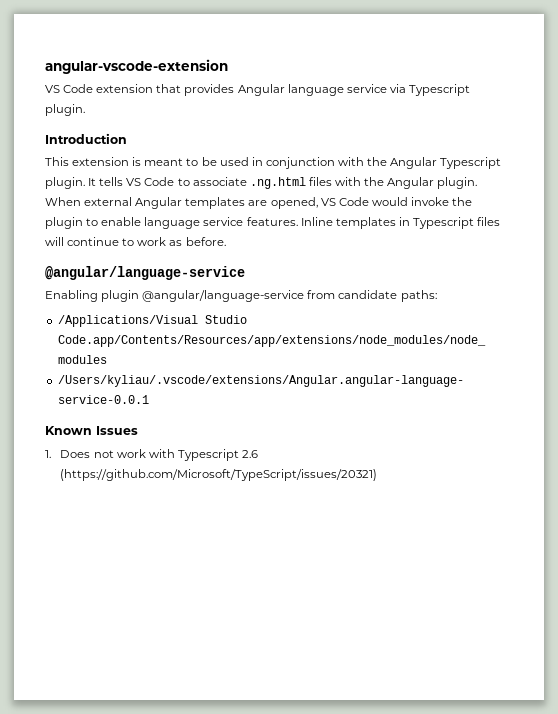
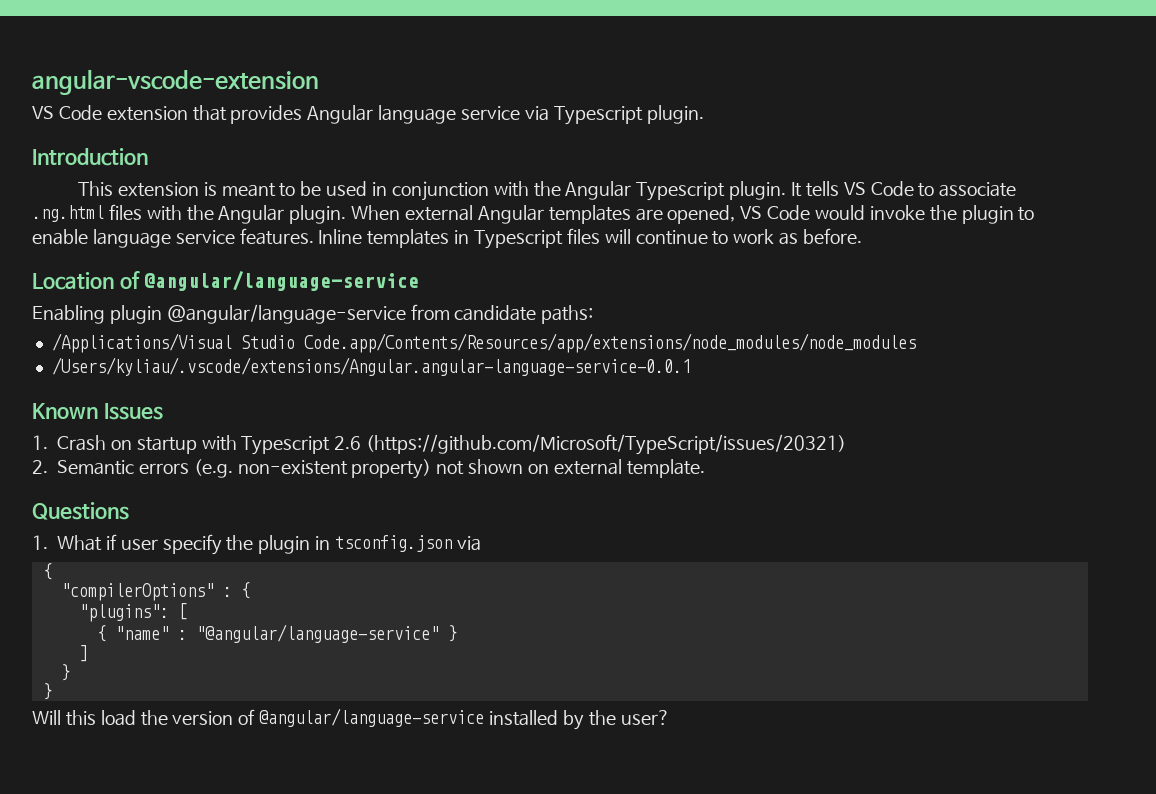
(226, 241) none -> [32,271,140,290] Location of
[60,449,146,458] Does not work -> [57,435,197,454] Crash on startup
(378, 475) none -> [32,459,705,479] [32,502,129,520] [32,534,481,555] [42,563,52,580] [60,582,250,601] [78,603,187,622] [96,624,457,643] [78,645,88,662] [60,664,70,681] [42,683,52,700] [32,708,670,730] // 2. Semantic errors (e.g. non-existent property) not shown on external template. // Questions // 1. What if user specify the plugin in tsconfig.json via // { // "compilerOptions" : { // "plugins": [ // { "name" : "@angular/language-service" } // ] // } // } // Will this load the version of @angular/language-service installed by the user?

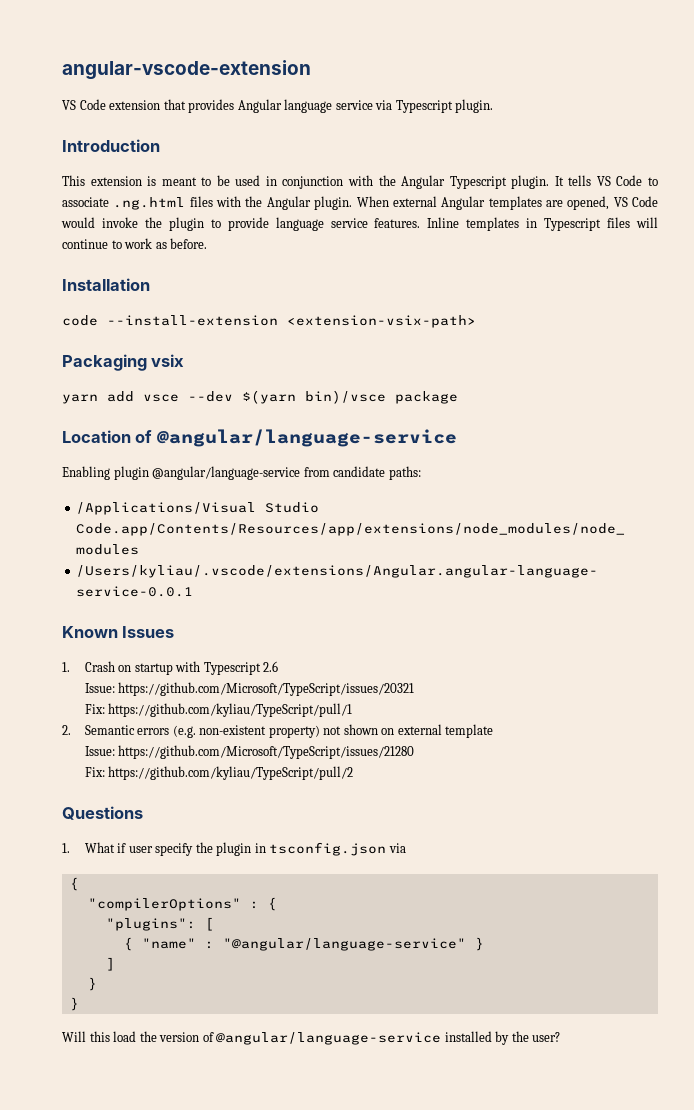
[32,229,88,245] enable -> [227,217,269,231] provide
(862, 236) none -> [62,278,150,291] [62,315,476,328] [62,354,185,371] [62,390,458,404] // Installation // code --install-extension <extension-vsix-path> // Packaging vsix // yarn add vsce --dev $(yarn bin)/vsce package
[366,434,847,455] (https://github.com/Microsoft/TypeScript/issues/20321) -> [84,682,415,696] [84,703,353,717] // Issue: https://github.com/Microsoft/TypeScript/issues/20321 // Fix: https://github.com/kyliau/TypeScript/pull/1
[626,459,705,478] template. -> [445,724,494,738] [84,745,415,759] [84,766,354,780] template // Issue: https://github.com/Microsoft/TypeScript/issues/21280 // Fix: https://github.com/kyliau/TypeScript/pull/2

